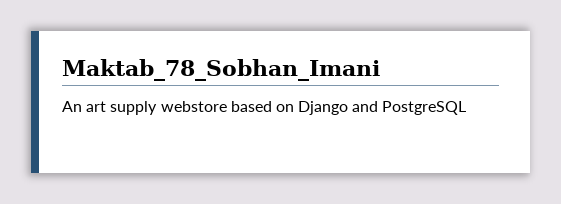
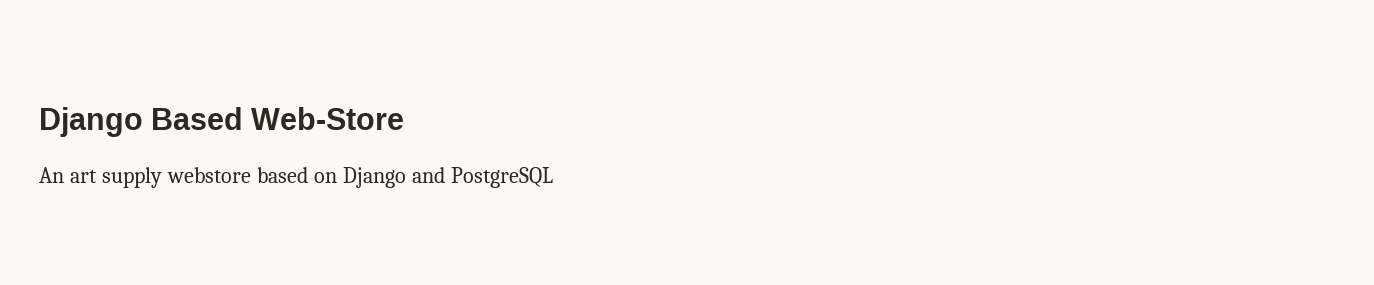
[62,59,380,81] Maktab_78_Sobhan_Imani -> [39,107,405,137] Django Based Web-Store

